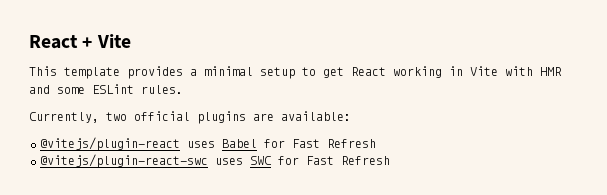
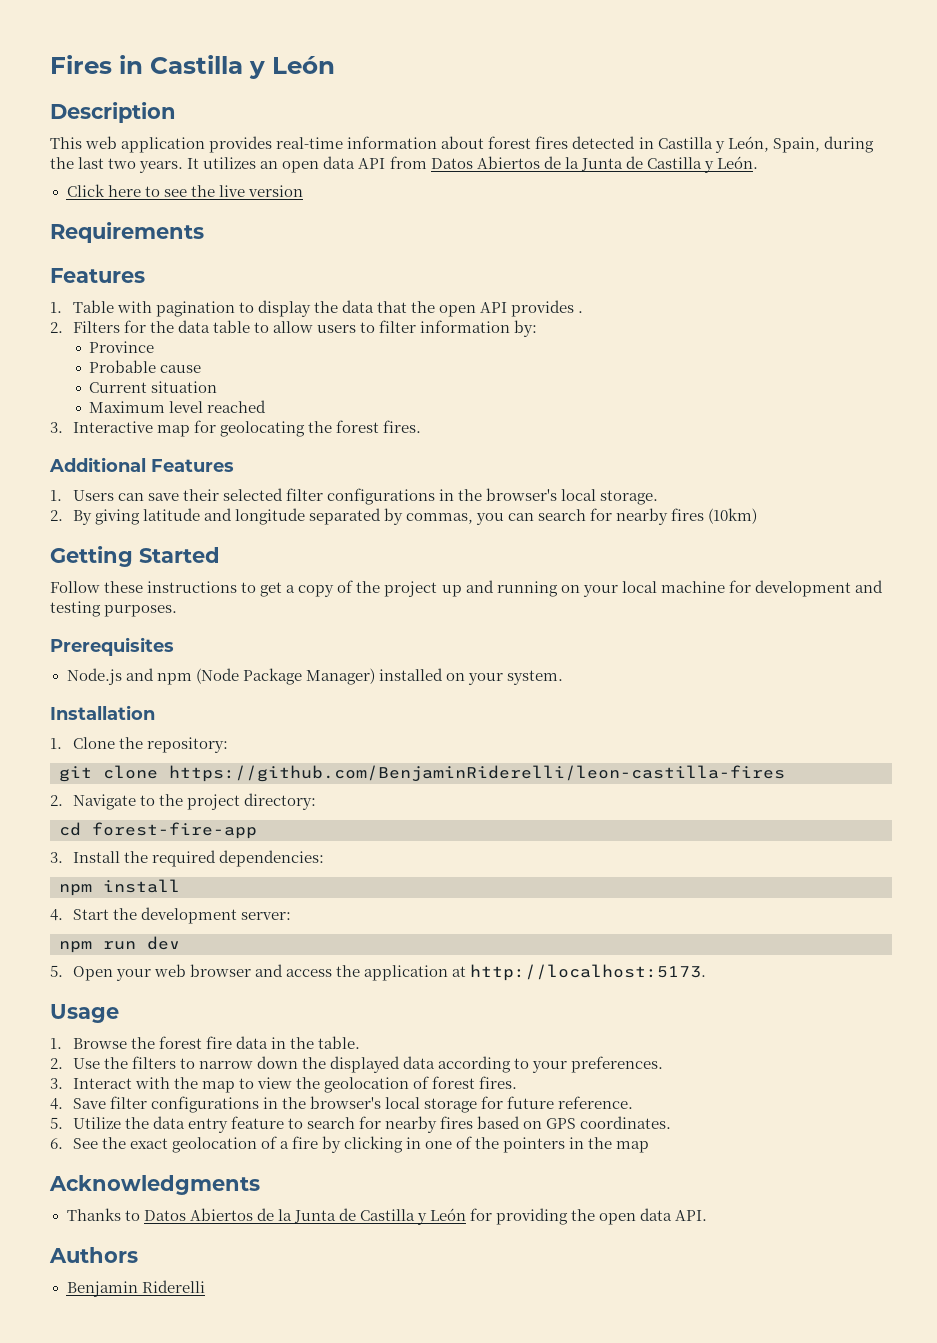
[29,34,131,49] [29,66,562,79] [29,84,183,94] [29,111,351,124] [40,137,376,151] [40,154,390,168] React + Vite // This template provides a minimal setup to get React working in Vite with HMR and some ESLint rules. // Currently, two official plugins are available: // @vitejs/plugin-react uses Babel for Fast Refresh // @vitejs/plugin-react-swc uses SWC for Fast Refresh -> [50,55,335,79] [50,102,176,123] [50,136,874,153] [50,156,758,173] [66,184,303,197] [50,222,204,243] [50,268,145,283] [50,300,584,317] [50,320,538,337] [89,341,155,353] [89,360,202,373] [89,381,218,393] [89,400,267,413] [50,420,421,437] [49,457,234,472] [50,488,659,505] [50,508,758,525] [50,546,220,567] [50,580,883,597] [50,601,178,617] [50,637,174,656] [66,668,563,685] [50,705,155,720] [50,737,228,753] [59,765,785,782] [50,793,316,810] [59,822,257,839] [50,850,324,867] [59,879,180,896] [50,907,291,924] [59,936,180,953] [50,964,707,981] [50,1004,119,1023] [50,1036,361,1049] [50,1056,664,1073] [50,1076,518,1093] [50,1096,634,1113] [50,1116,672,1133] [50,1136,650,1153] [49,1175,260,1195] [66,1208,708,1225] [49,1247,138,1263] [66,1280,205,1297] Fires in Castilla y León // Description // This web application provides real-time information about forest fires detected in Castilla y León, Spain, during the last two years. It utilizes an open data API from Datos Abiertos de la Junta de Castilla y León. // Click here to see the live version // Requirements // Features // 1. Table with pagination to display the data that the open API provides . // 2. Filters for the data table to allow users to filter information by: // Province // Probable cause // Current situation // Maximum level reached // 3. Interactive map for geolocating the forest fires. // Additional Features // 1. Users can save their selected filter configurations in the browser's local storage. // 2. By giving latitude and longitude separated by commas, you can search for nearby fires (10km) // Getting Started // Follow these instructions to get a copy of the project up and running on your local machine for development and testing purposes. // Prerequisites // Node.js and npm (Node Package Manager) installed on your system. // Installation // 1. Clone the repository: // git clone https://github.com/BenjaminRiderelli/leon-castilla-fires // 2. Navigate to the project directory: // cd forest-fire-app // 3. Install the required dependencies: // npm install // 4. Start the development server: // npm run dev // 5. Open your web browser and access the application at http://localhost:5173. // Usage // 1. Browse the forest fire data in the table. // 2. Use the filters to narrow down the displayed data according to your preferences. // 3. Interact with the map to view the geolocation of forest fires. // 4. Save filter configurations in the browser's local storage for future reference. // 5. Utilize the data entry feature to search for nearby fires based on GPS coordinates. // 6. See the exact geolocation of a fire by clicking in one of the pointers in the map // Acknowledgments // Thanks to Datos Abiertos de la Junta de Castilla y León for providing the open data API. // Authors // Benjamin Riderelli

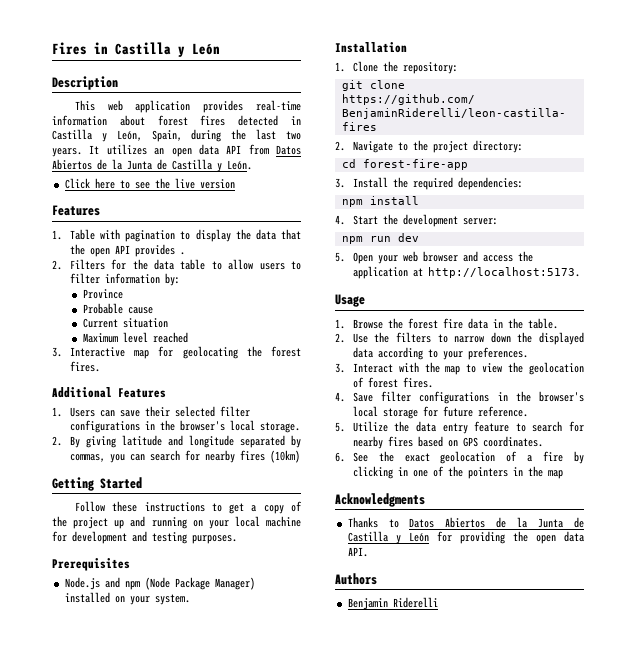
[50,222,204,243] // Requirements -> (235, 184) none

